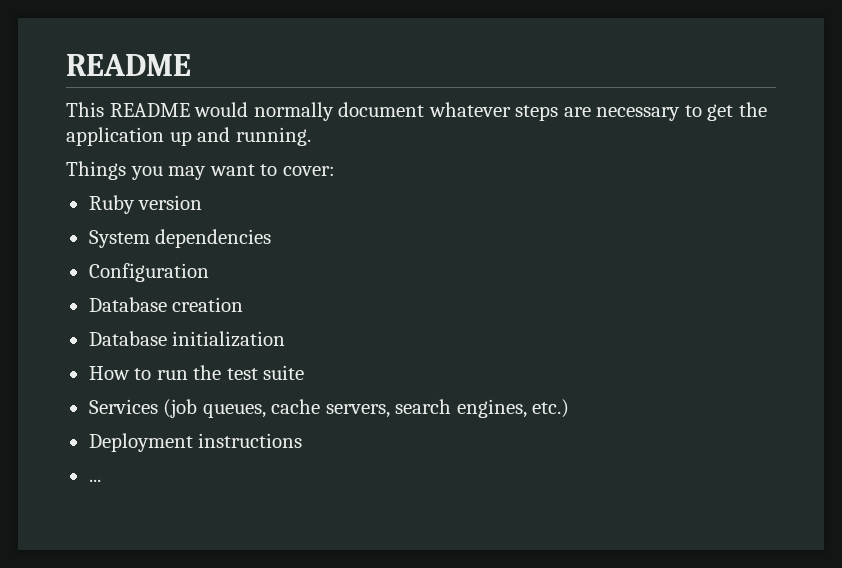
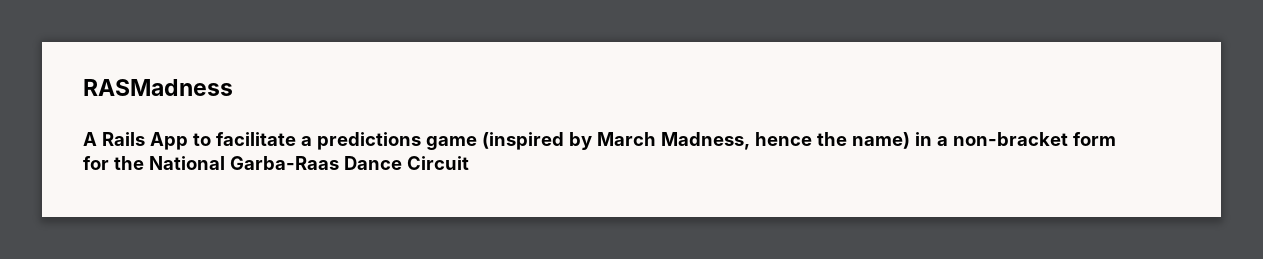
[66,54,191,76] [66,102,767,121] [66,127,311,146] [66,161,335,180] [88,195,203,214] [88,229,272,248] [88,263,209,282] [88,297,244,312] [88,331,286,347] [88,365,305,380] [88,399,570,418] [88,433,303,452] [88,479,101,482] README // This README would normally document whatever steps are necessary to get the application up and running. // Things you may want to cover: // Ruby version // System dependencies // Configuration // Database creation // Database initialization // How to run the test suite // Services (job queues, cache servers, search engines, etc.) // Deployment instructions // ... -> [83,79,233,96] [83,132,1116,150] [83,156,469,170] RASMadness // A Rails App to facilitate a predictions game (inspired by March Madness, hence the name) in a non-bracket form for the National Garba-Raas Dance Circuit

